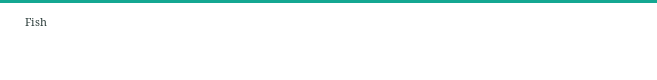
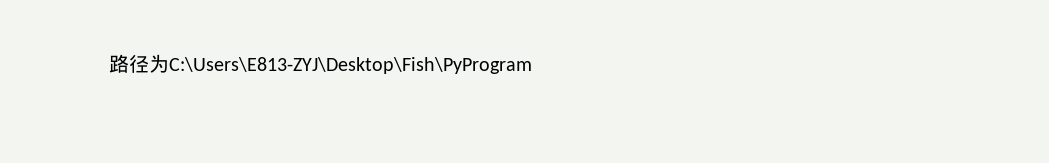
[25,18,47,26] Fish -> [109,54,532,74] 路径为C:\Users\E813-ZYJ\Desktop\Fish\PyProgram

